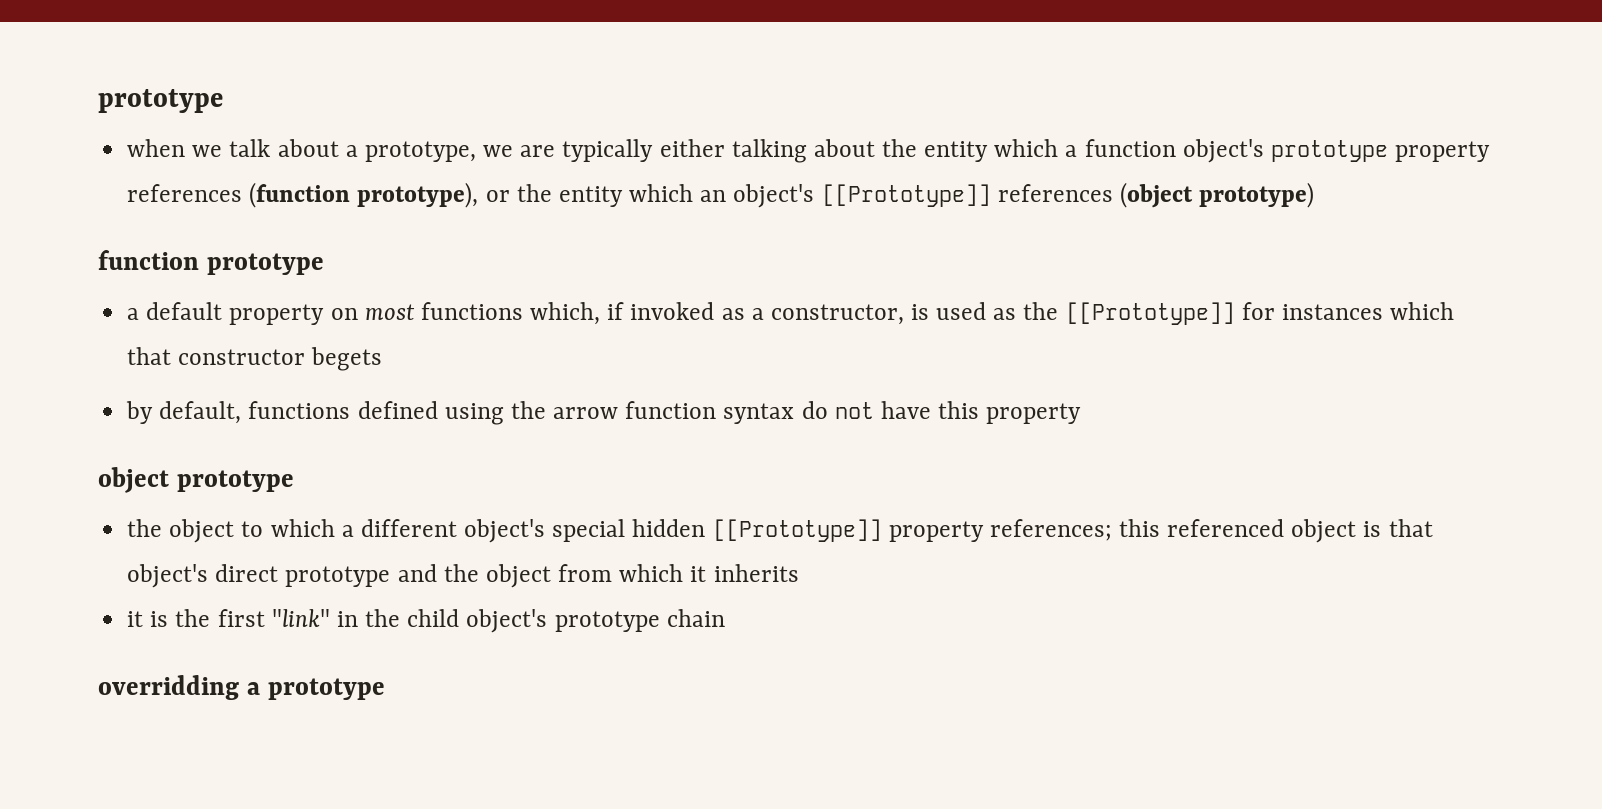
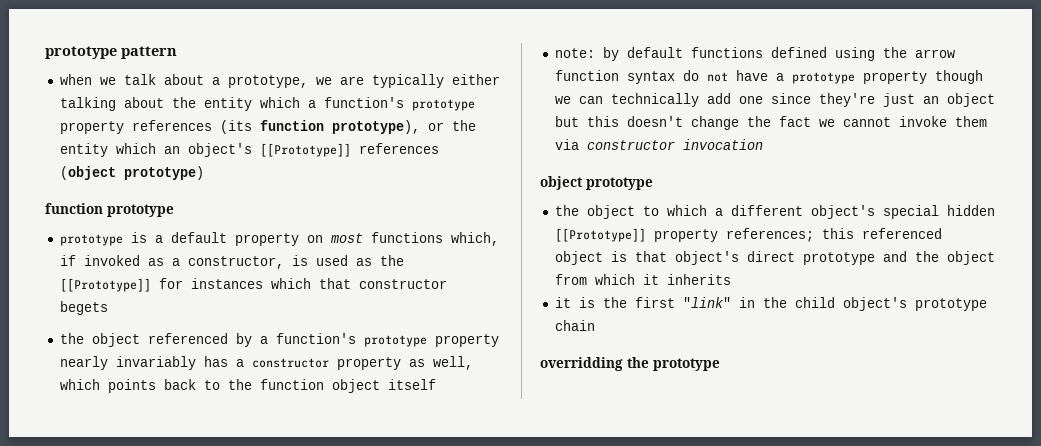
[98,89,223,113] prototype -> [45,46,177,59] prototype pattern
[1084,139,1264,163] function object's -> [323,97,404,108] function's
[249,182,351,208] (function -> [219,120,324,134] (its function
(324, 264) none -> [59,232,147,246] prototype is
[126,401,242,424] by default, -> [59,333,499,347] [59,356,473,370] [59,379,436,393] [554,47,683,61] the object referenced by a function's prototype property nearly invariably has a constructor property as well, which points back to the function object itself // note: by default
[938,401,1082,424] this property -> [775,70,983,84] [554,93,995,107] [554,116,987,130] [554,139,763,150] a prototype property though we can technically add one since they're just an object but this doesn't change the fact we cannot invoke them via constructor invocation
[246,682,260,695] a -> [627,357,649,368] the

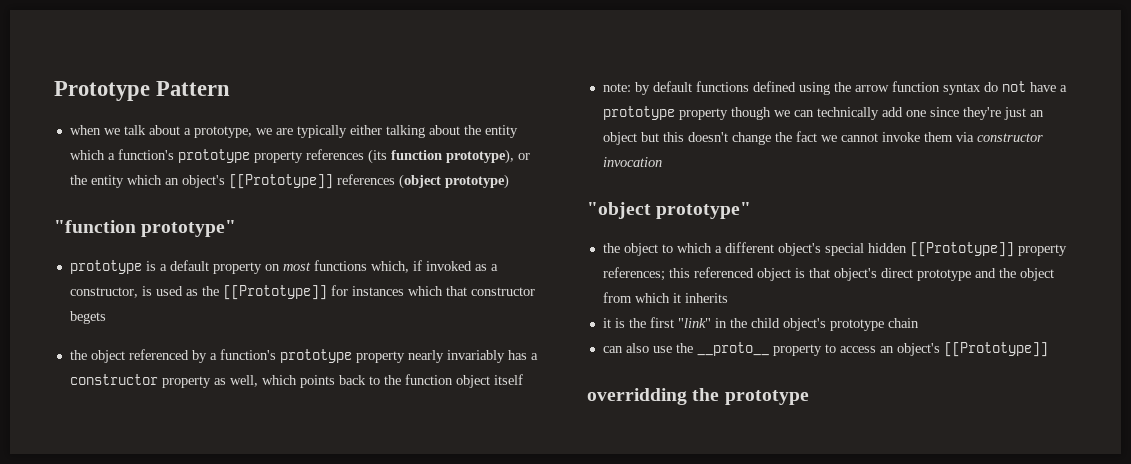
[45,46,177,59] prototype pattern -> [54,81,231,101] Prototype Pattern
[45,203,174,217] function prototype -> [54,220,237,237] "function prototype"
[540,176,653,190] object prototype -> [587,202,752,219] "object prototype"
(595, 325) none -> [602,342,1048,357] // can also use the __proto__ property to access an object's [[Prototype]]

